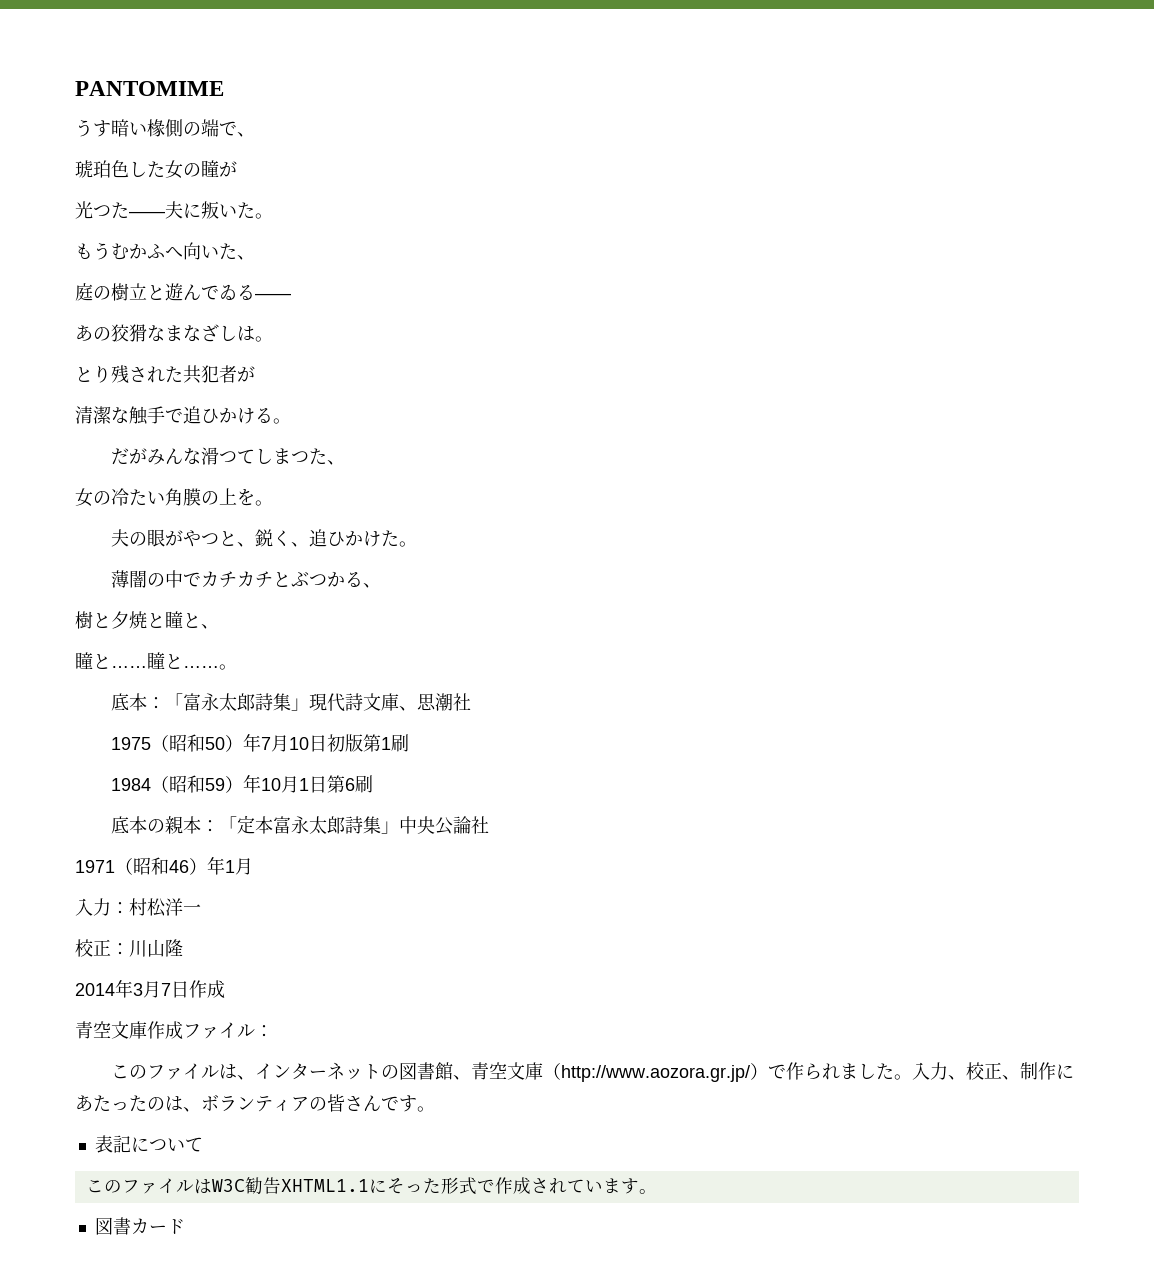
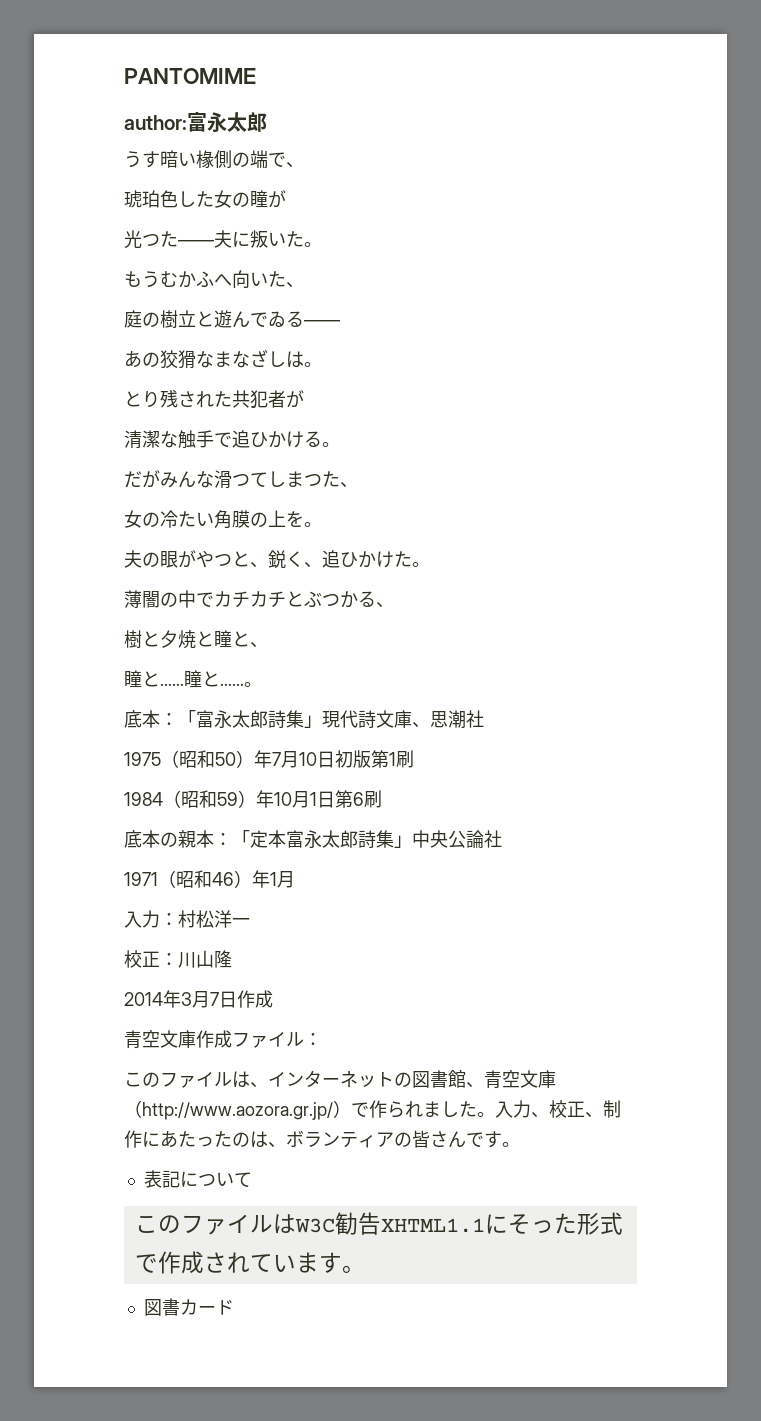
(224, 88) none -> [124,112,267,132] // author:富永太郎

